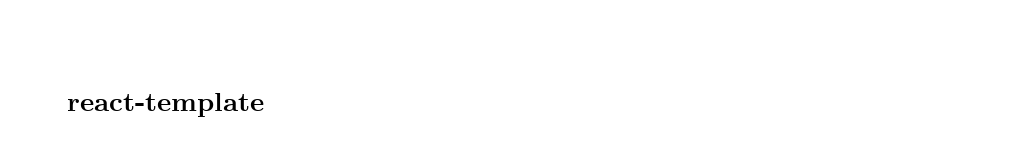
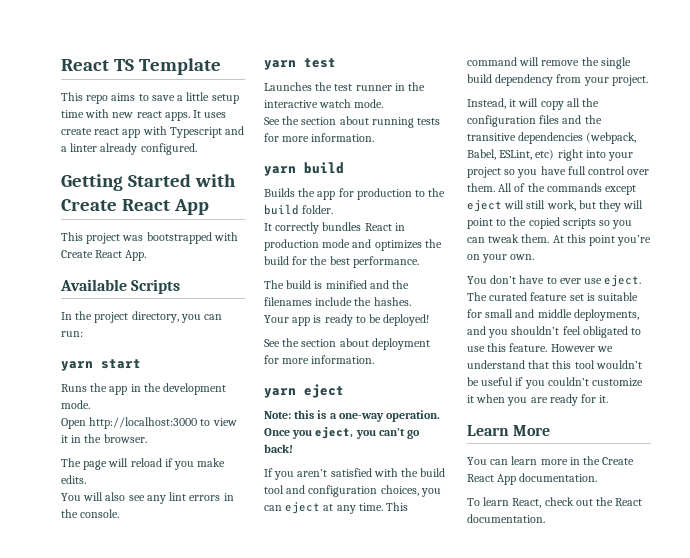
[67,93,264,117] react-template -> [61,58,221,75] [61,92,239,104] [61,109,227,121] [61,126,245,138] [61,143,197,155] [61,174,236,191] [61,199,209,215] [61,232,238,244] [61,250,147,261] [60,279,181,294] [61,311,223,323] [61,331,83,337] [61,359,141,371] [61,383,227,395] [61,400,90,409] [61,417,237,429] [61,434,147,443] [61,458,226,470] [61,475,86,484] [61,492,234,504] [61,509,120,518] [264,58,336,70] [264,82,426,91] [264,99,384,108] [264,116,441,128] [264,133,375,142] [264,162,344,176] [264,188,446,200] [264,204,334,215] [264,222,405,234] [264,239,442,251] [264,256,419,268] [264,280,410,289] [264,297,411,306] [264,314,430,326] [264,338,430,350] [264,355,375,364] [264,384,344,398] [264,410,441,422] [264,426,421,439] [264,444,293,453] [264,468,446,480] [264,485,441,497] [264,502,409,514] [467,57,631,69] [467,74,648,86] [467,98,600,110] [467,115,602,127] [467,132,637,144] [467,149,634,161] [467,166,650,178] [467,183,637,195] [467,200,644,212] [467,217,633,229] [467,234,652,246] [467,254,535,263] [467,275,642,287] [467,292,639,301] [467,309,639,321] [467,326,642,338] [467,343,613,352] [467,360,642,369] [467,377,644,389] [467,394,609,406] [467,425,551,436] [467,456,635,465] [467,473,598,485] [467,497,643,508] [467,514,545,523] React TS Template // This repo aims to save a little setup time with new react apps. It uses create react app with Typescript and a linter already configured. // Getting Started with Create React App // This project was bootstrapped with Create React App. // Available Scripts // In the project directory, you can run: // yarn start // Runs the app in the development mode. // Open http://localhost:3000 to view it in the browser. // The page will reload if you make edits. // You will also see any lint errors in the console. // yarn test // Launches the test runner in the interactive watch mode. // See the section about running tests for more information. // yarn build // Builds the app for production to the build folder. // It correctly bundles React in production mode and optimizes the build for the best performance. // The build is minified and the filenames include the hashes. // Your app is ready to be deployed! // See the section about deployment for more information. // yarn eject // Note: this is a one-way operation. Once you eject, you can’t go back! // If you aren’t satisfied with the build tool and configuration choices, you can eject at any time. This command will remove the single build dependency from your project. // Instead, it will copy all the configuration files and the transitive dependencies (webpack, Babel, ESLint, etc) right into your project so you have full control over them. All of the commands except eject will still work, but they will point to the copied scripts so you can tweak them. At this point you’re on your own. // You don’t have to ever use eject. The curated feature set is suitable for small and middle deployments, and you shouldn’t feel obligated to use this feature. However we understand that this tool wouldn’t be useful if you couldn’t customize it when you are ready for it. // Learn More // You can learn more in the Create React App documentation. // To learn React, check out the React documentation.

